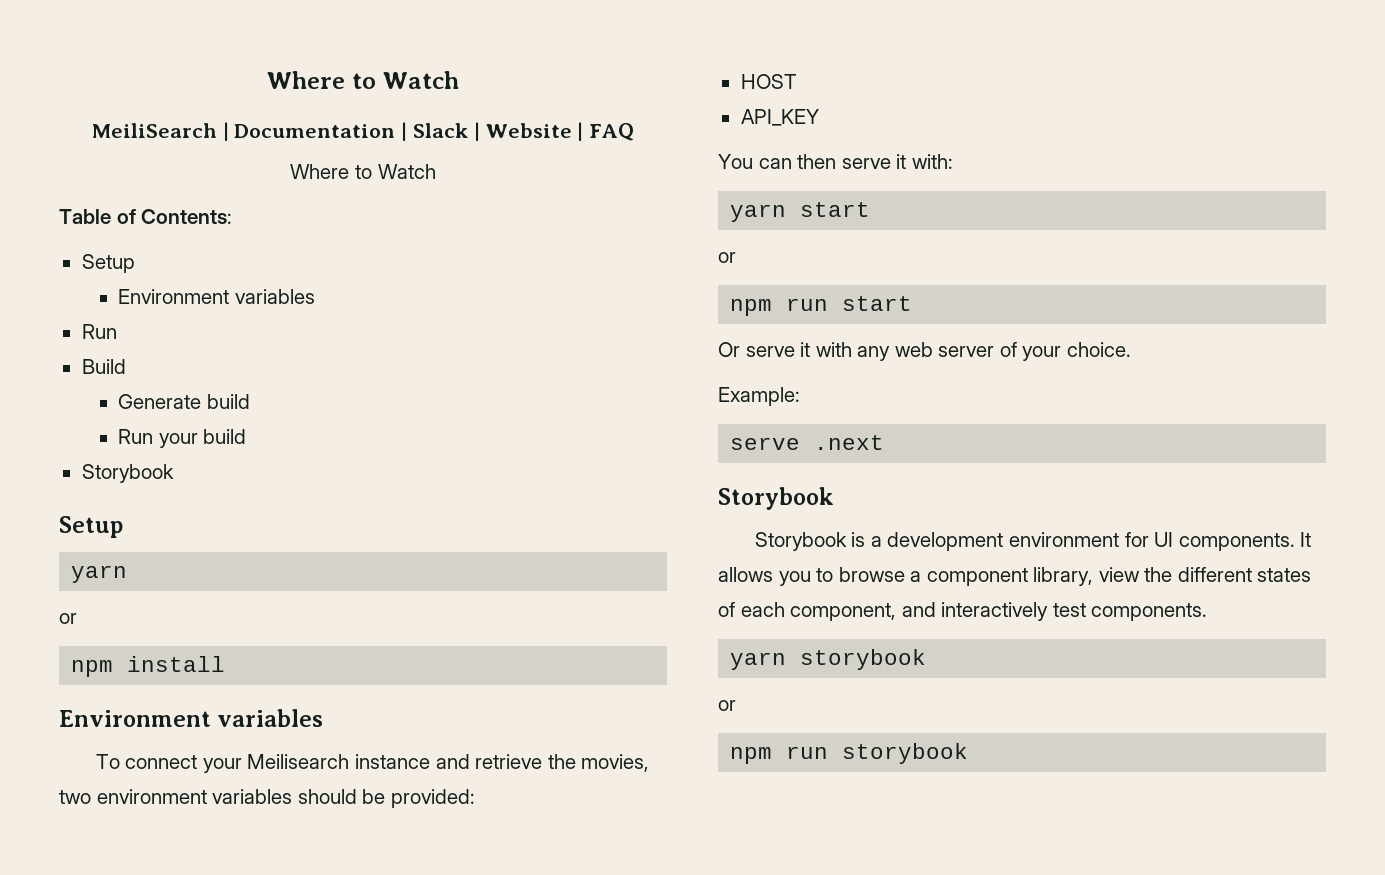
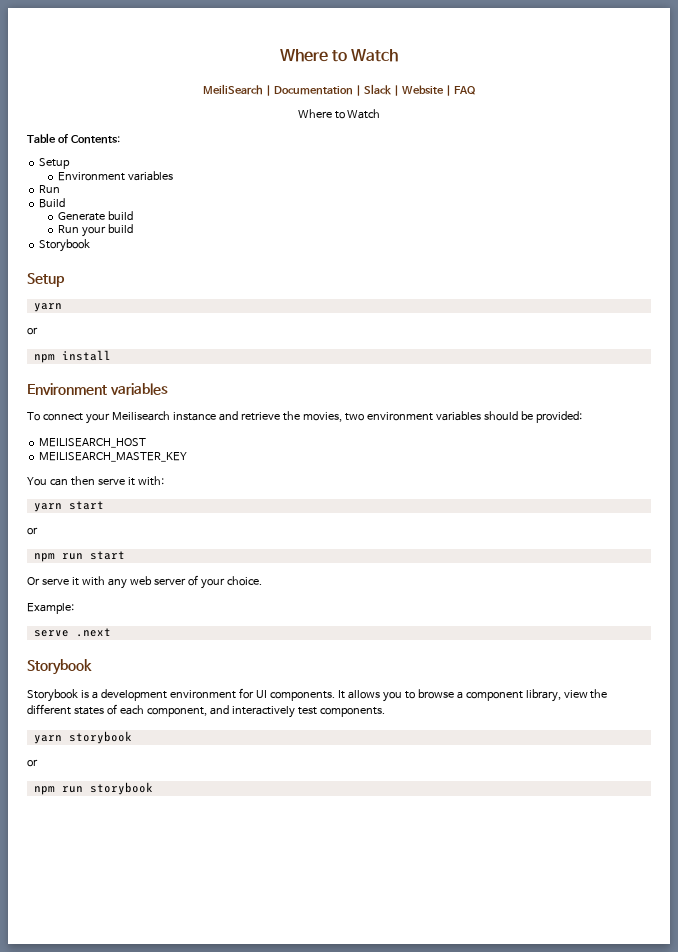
[740,74,797,89] [740,109,819,126] HOST // API_KEY -> [39,438,147,448] [39,452,188,462] MEILISEARCH_HOST // MEILISEARCH_MASTER_KEY

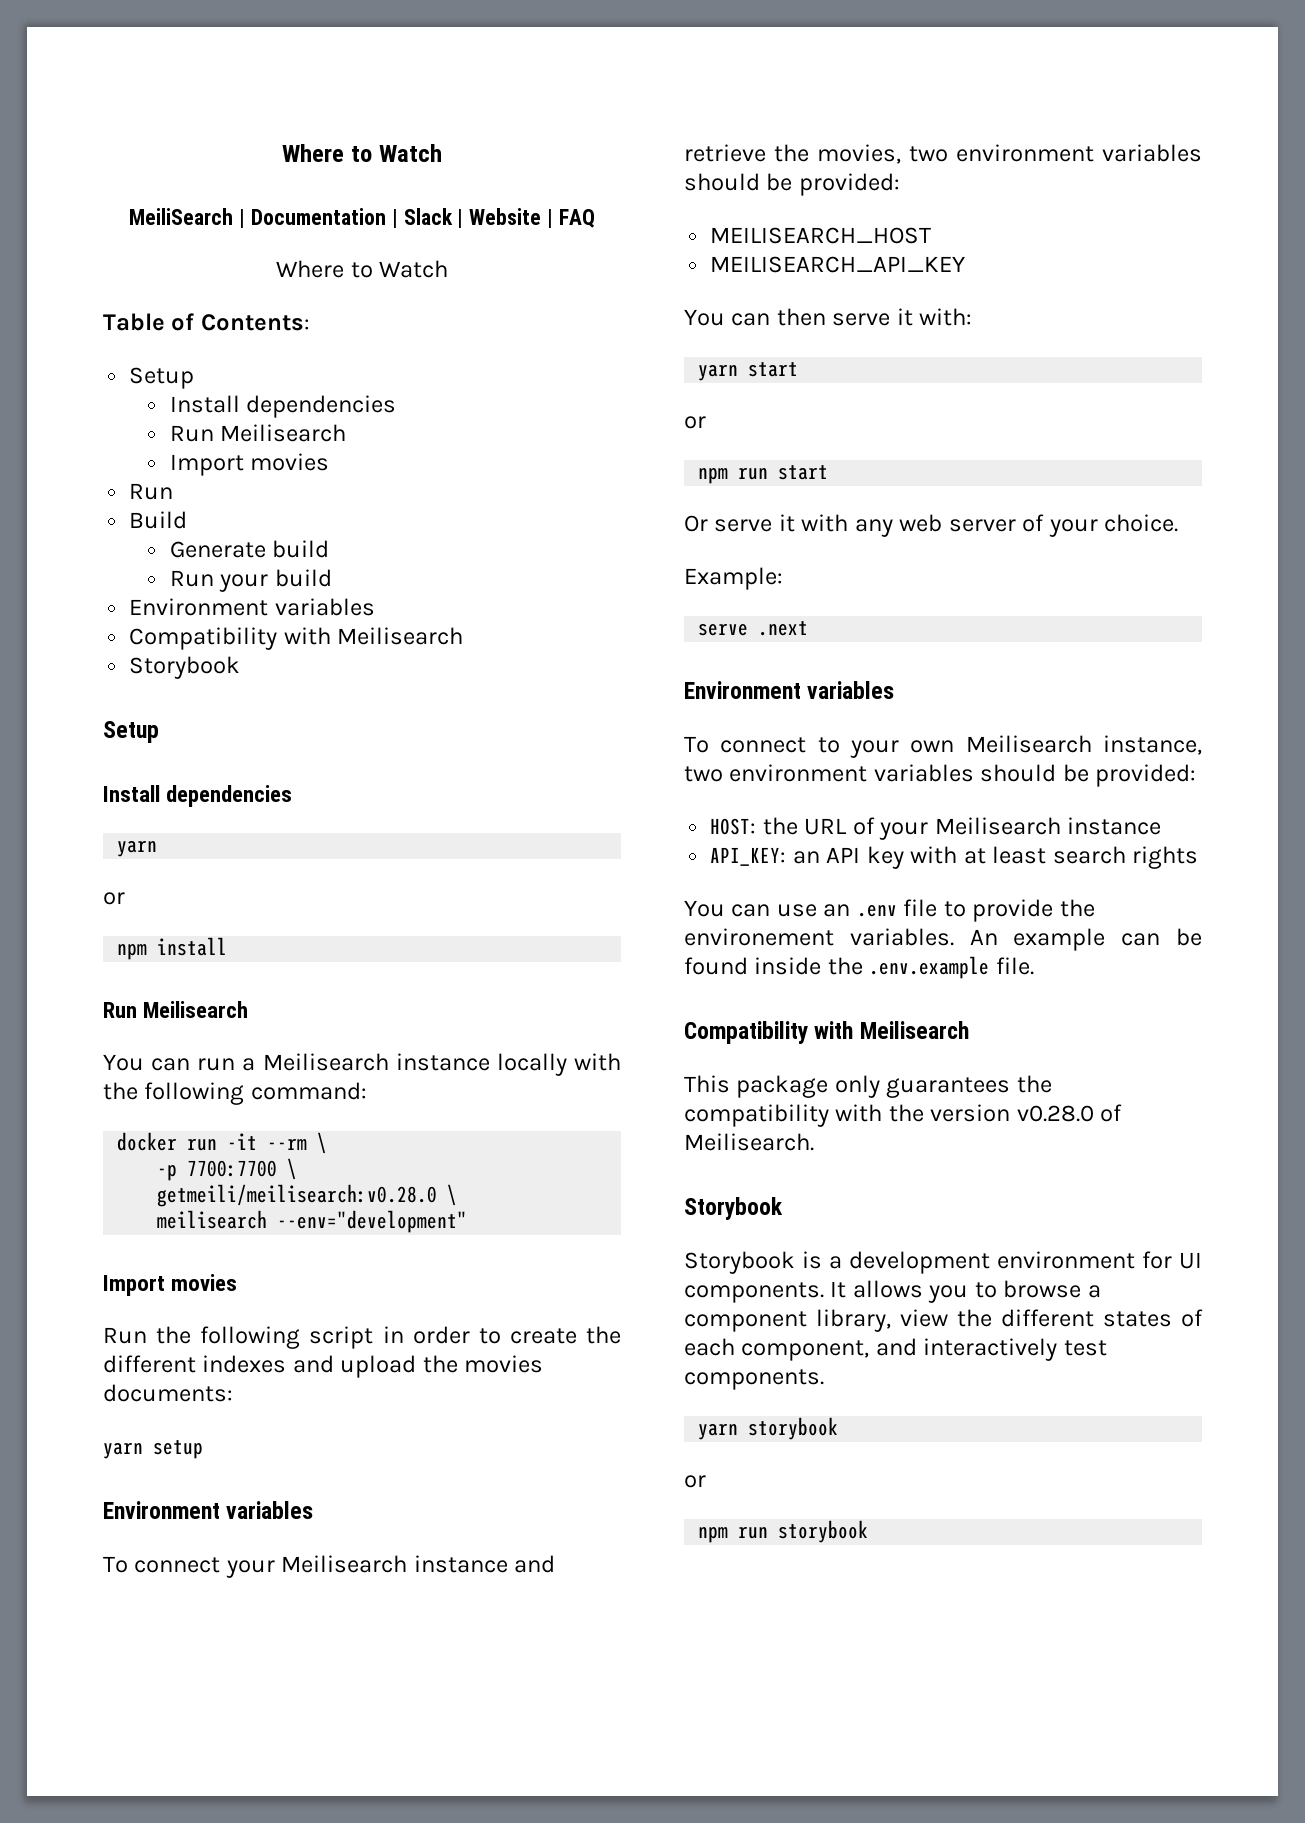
[58,171,174,181] Environment variables -> [169,395,397,418] [169,424,347,442] [169,453,330,476] Install dependencies // Run Meilisearch // Import movies
(134, 228) none -> [129,598,375,616] [129,627,464,650] // Environment variables // Compatibility with Meilisearch
(65, 280) none -> [103,785,293,807] // Install dependencies
(111, 355) none -> [103,1001,249,1018] [103,1053,621,1076] [103,1082,367,1105] [117,1132,328,1154] [157,1158,298,1181] [157,1184,458,1207] [157,1210,468,1233] [103,1274,238,1296] [103,1326,621,1349] [103,1355,544,1378] [103,1384,233,1402] [103,1440,203,1459] // Run Meilisearch // You can run a Meilisearch instance locally with the following command: // docker run -it --rm \ // -p 7700:7700 \ // getmeili/meilisearch:v0.28.0 \ // meilisearch --env="development" // Import movies // Run the following script in order to create the different indexes and upload the movies documents: // yarn setup
[39,452,188,462] MEILISEARCH_MASTER_KEY -> [710,256,966,273] MEILISEARCH_API_KEY
(111, 632) none -> [684,681,895,699] [684,735,1202,758] [684,764,1197,787] [710,817,1162,840] [710,846,1199,869] [684,899,1095,922] [684,928,1202,951] [684,956,1034,979] [684,1021,969,1044] [684,1075,1052,1098] [684,1104,1123,1127] [684,1133,814,1151] // Environment variables // To connect to your own Meilisearch instance, two environment variables should be provided: // HOST: the URL of your Meilisearch instance // API_KEY: an API key with at least search rights // You can use an .env file to provide the environement variables. An example can be found inside the .env.example file. // Compatibility with Meilisearch // This package only guarantees the compatibility with the version v0.28.0 of Meilisearch.

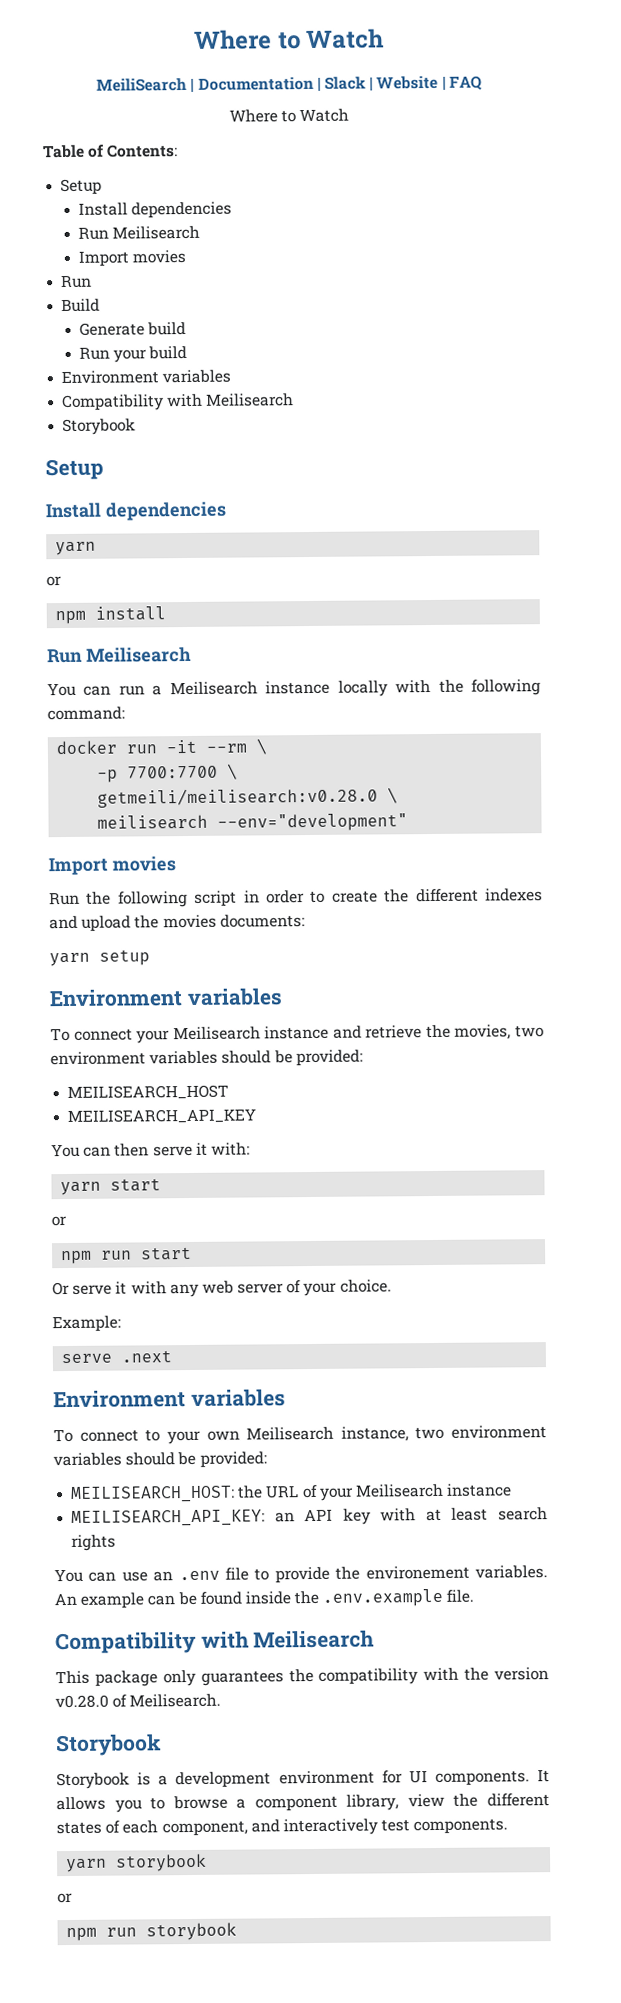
[710,818,757,835] HOST: -> [70,1485,236,1503] MEILISEARCH_HOST:
[710,847,787,866] API_KEY: -> [71,1509,266,1527] MEILISEARCH_API_KEY:

